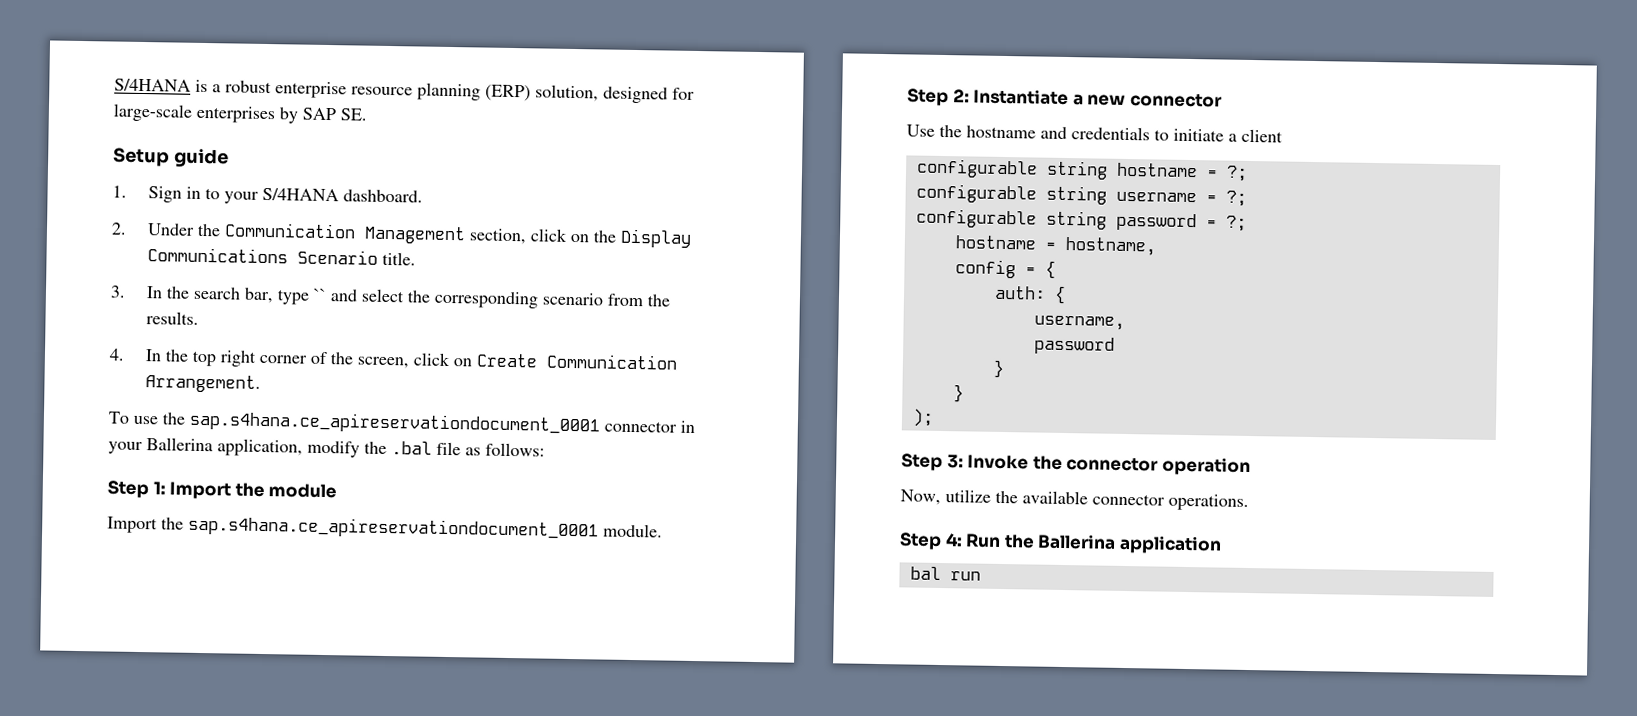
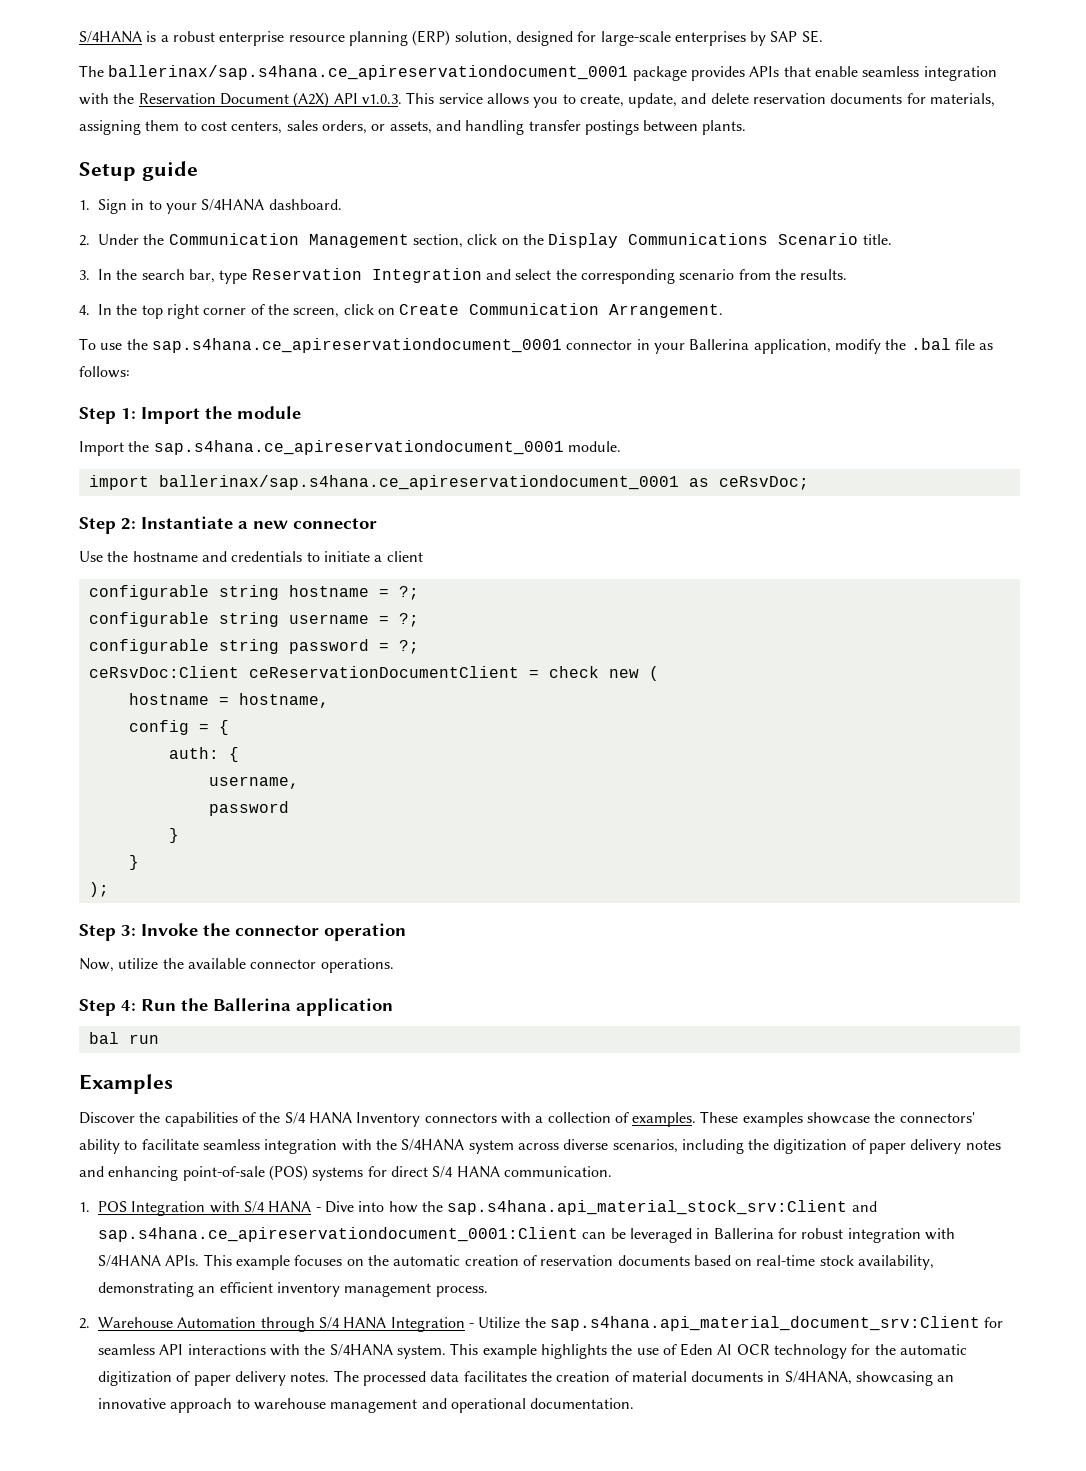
(367, 114) none -> [79,65,997,81] [79,92,996,108] [79,120,747,135] // The ballerinax/sap.s4hana.ce_apireservationdocument_0001 package provides APIs that enable seamless integration with the Reservation Document (A2X) API v1.0.3. This service allows you to create, update, and delete reservation documents for materials, assigning them to cost centers, sales orders, or assets, and handling transfer postings between plants.
[312,287,327,301] `` -> [251,268,482,283] Reservation Integration
(663, 530) none -> [88,475,809,490] // import ballerinax/sap.s4hana.ce_apireservationdocument_0001 as ceRsvDoc;
(1247, 223) none -> [88,666,659,681] // ceRsvDoc:Client ceReservationDocumentClient = check new (
(981, 576) none -> [79,1074,173,1094] [79,1111,975,1127] [79,1139,1001,1154] [79,1165,612,1181] [79,1200,877,1216] [98,1227,955,1243] [98,1254,935,1270] [98,1282,488,1297] [79,1316,1004,1332] [98,1343,968,1359] [98,1370,955,1386] [98,1398,635,1413] // Examples // Discover the capabilities of the S/4 HANA Inventory connectors with a collection of examples. These examples showcase the connectors' ability to facilitate seamless integration with the S/4HANA system across diverse scenarios, including the digitization of paper delivery notes and enhancing point-of-sale (POS) systems for direct S/4 HANA communication. // 1. POS Integration with S/4 HANA - Dive into how the sap.s4hana.api_material_stock_srv:Client and sap.s4hana.ce_apireservationdocument_0001:Client can be leveraged in Ballerina for robust integration with S/4HANA APIs. This example focuses on the automatic creation of reservation documents based on real-time stock availability, demonstrating an efficient inventory management process. // 2. Warehouse Automation through S/4 HANA Integration - Utilize the sap.s4hana.api_material_document_srv:Client for seamless API interactions with the S/4HANA system. This example highlights the use of Eden AI OCR technology for the automatic digitization of paper delivery notes. The processed data facilitates the creation of material documents in S/4HANA, showcasing an innovative approach to warehouse management and operational documentation.

